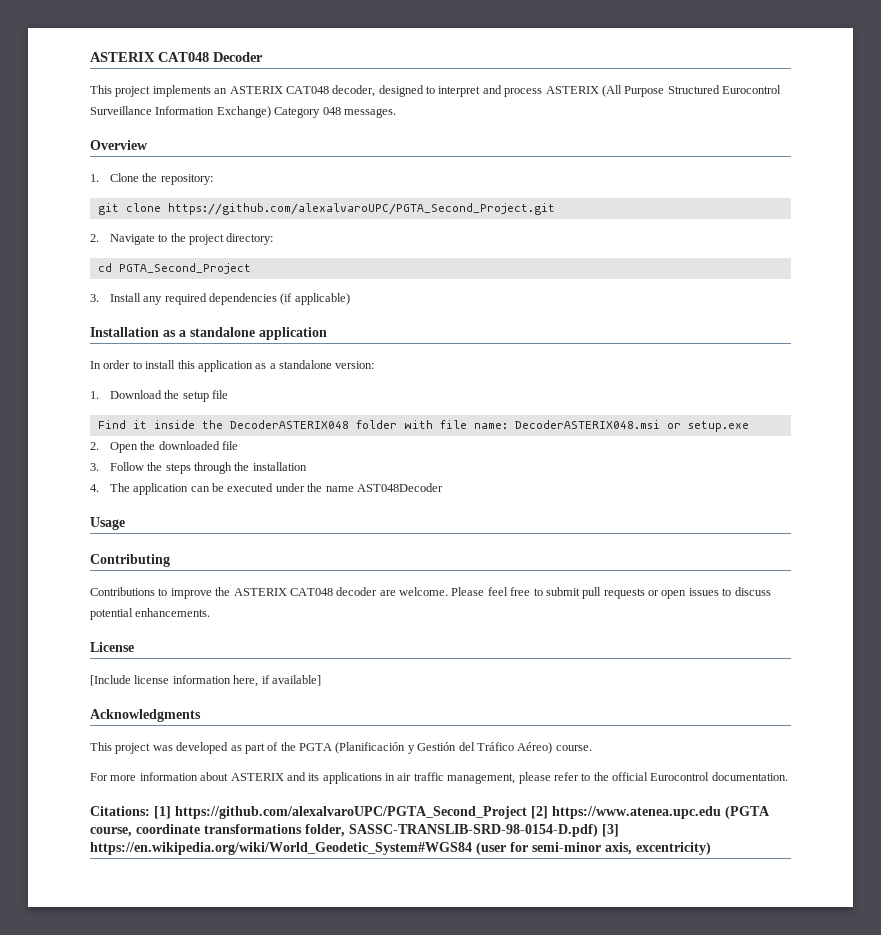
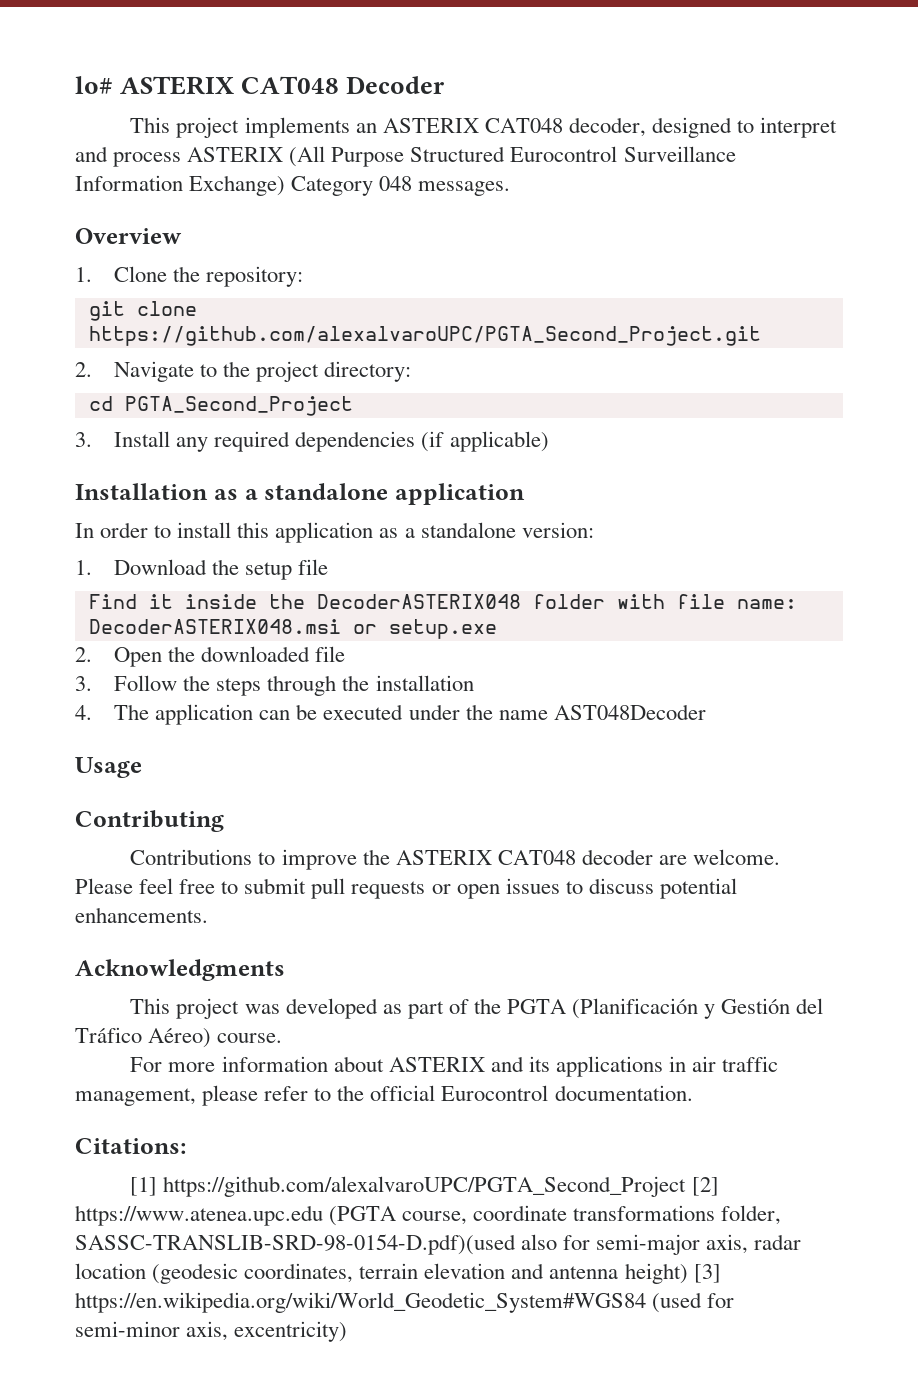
(90, 57) none -> [75,76,113,94] lo#
[90,642,134,652] [90,675,321,687] // License // [Include license information here, if available] -> (208, 915) none
(150, 811) none -> (186, 1146) //
[349,824,598,837] SASSC-TRANSLIB-SRD-98-0154-D.pdf) -> [75,1234,802,1255] [75,1263,688,1284] SASSC-TRANSLIB-SRD-98-0154-D.pdf)(used also for semi-major axis, radar location (geodesic coordinates, terrain elevation and antenna height)
[476,842,506,855] (user -> [652,1292,703,1313] (used

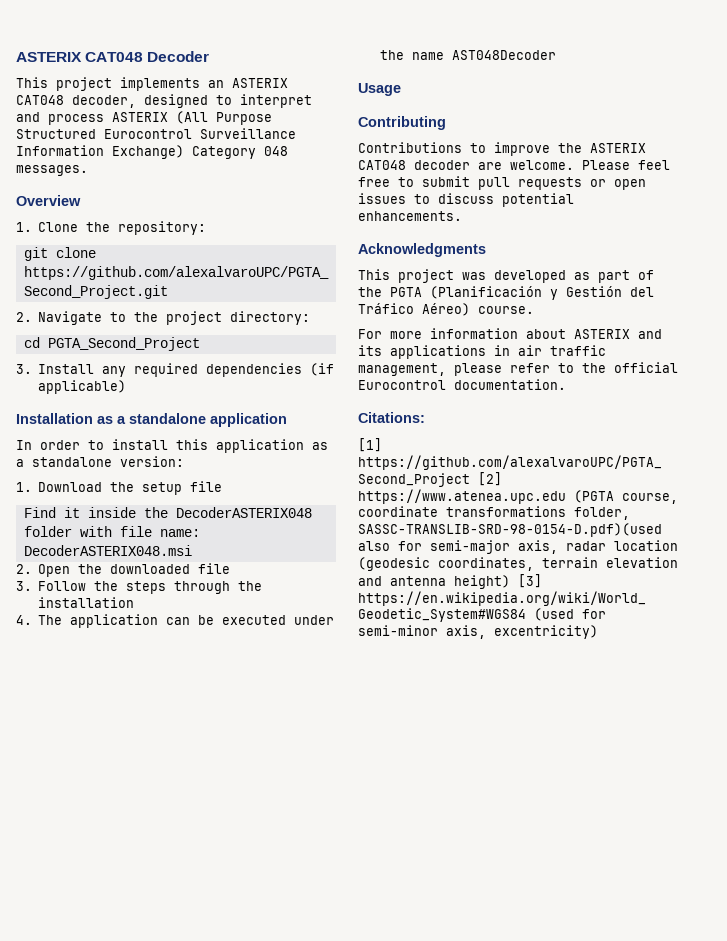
[75,76,113,94] lo# -> (16, 57) none
[352,619,497,639] or setup.exe -> (192, 550) none

